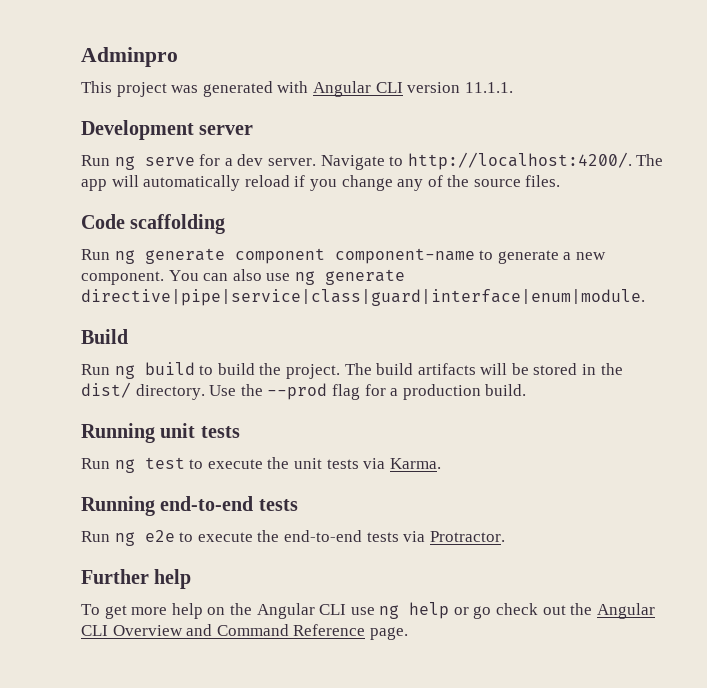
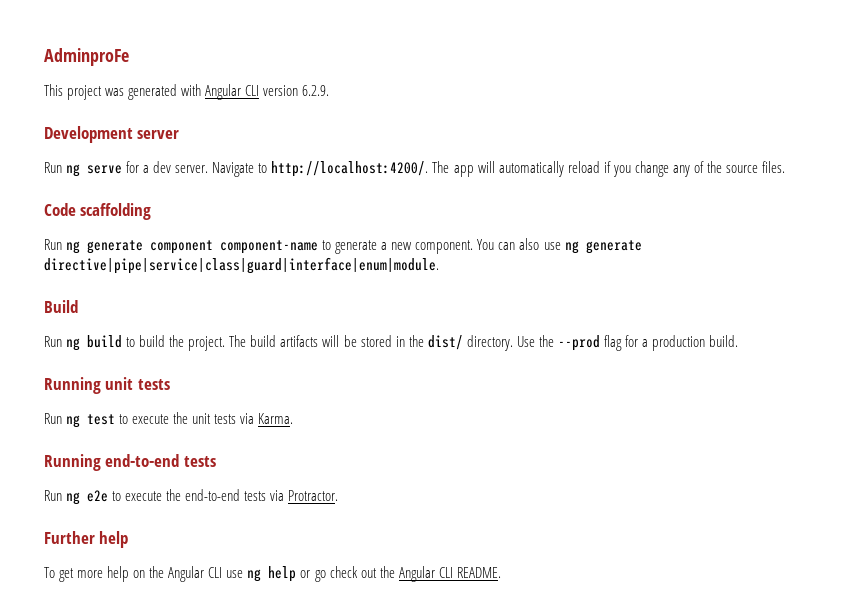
[81,47,178,67] Adminpro -> [44,48,129,66] AdminproFe
[464,82,513,93] 11.1.1. -> [302,85,330,96] 6.2.9.
[112,624,408,640] Overview and Command Reference page. -> [456,567,501,578] README.

